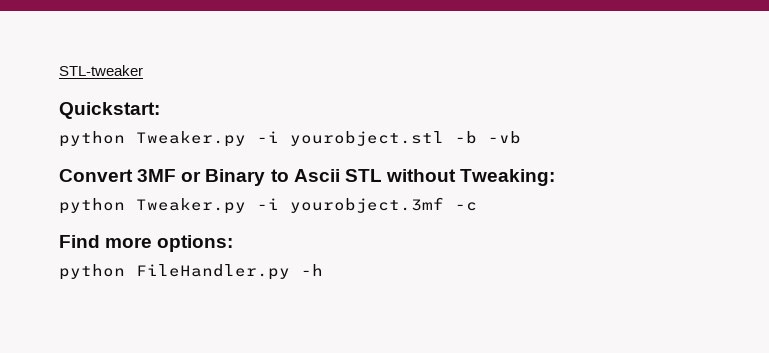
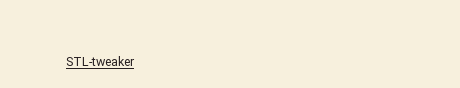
[59,102,160,119] [59,131,521,147] [59,169,556,186] [59,197,477,214] [59,235,234,252] [59,264,323,280] // Quickstart: // python Tweaker.py -i yourobject.stl -b -vb // Convert 3MF or Binary to Ascii STL without Tweaking: // python Tweaker.py -i yourobject.3mf -c // Find more options: // python FileHandler.py -h -> (135, 61) none

